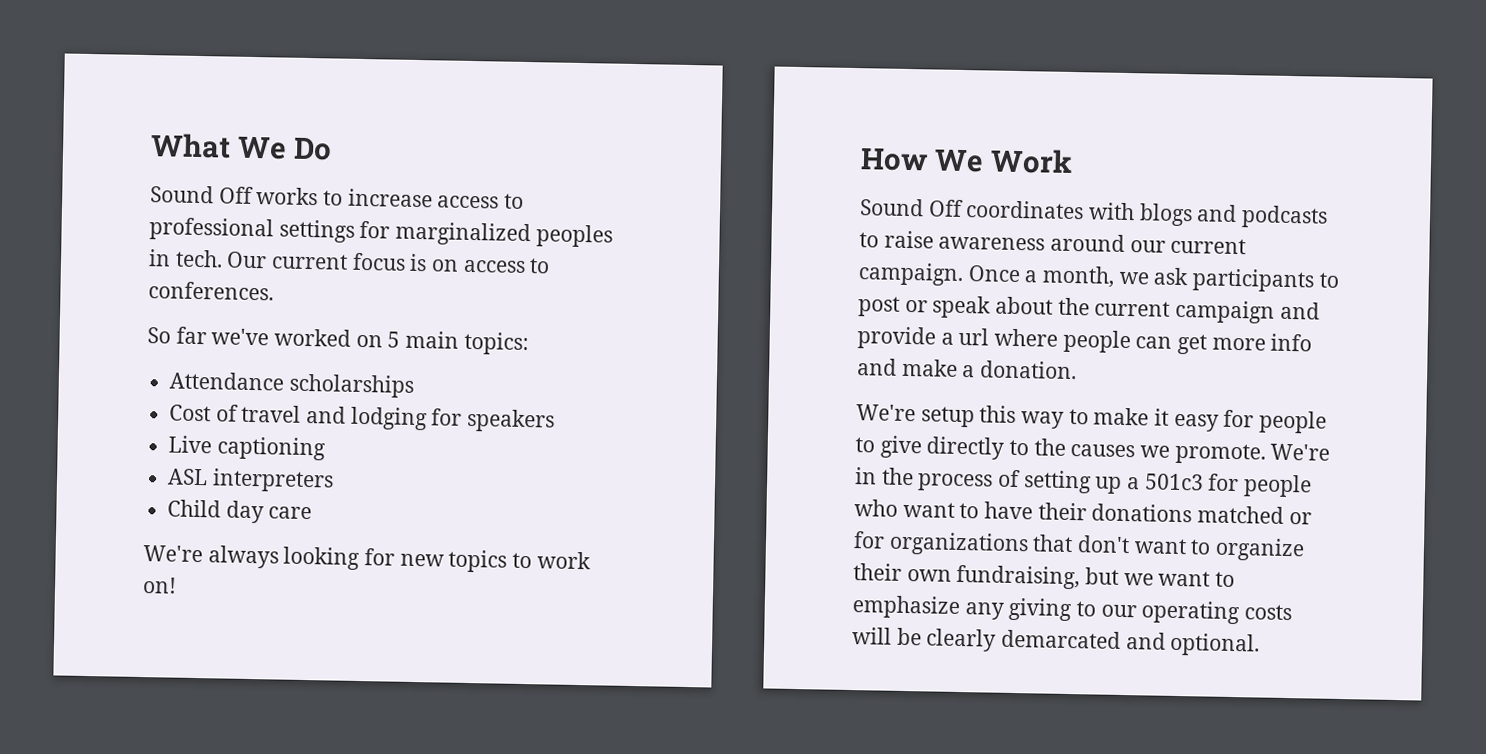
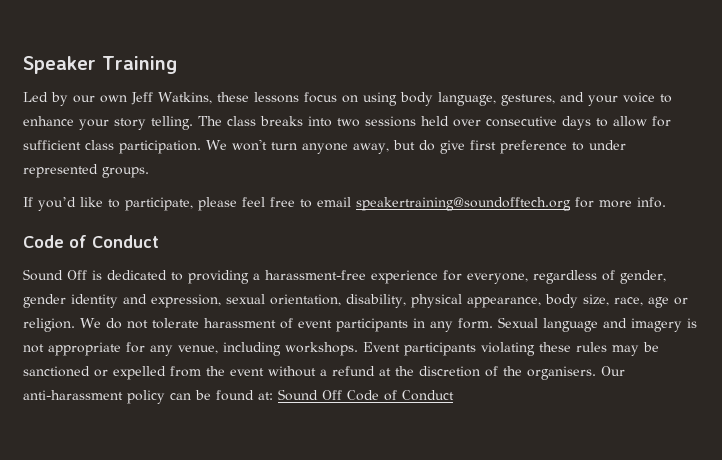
[150,133,332,161] [150,185,525,209] [149,217,613,248] [148,249,551,274] [148,281,274,301] [147,326,529,356] [169,371,414,398] [169,404,556,433] [168,435,326,461] [167,468,334,493] [167,499,313,524] [143,545,591,573] [142,577,177,594] [860,148,1073,174] [859,198,1329,229] [859,230,1247,255] [858,262,1340,293] [858,295,1320,324] [857,326,1313,355] [857,358,1078,380] [856,404,1328,434] [855,435,1331,465] [855,467,1313,498] [854,499,1312,525] [853,531,1306,562] [853,563,1236,590] [852,595,1293,625] [852,627,1261,657] What We Do // Sound Off works to increase access to professional settings for marginalized peoples in tech. Our current focus is on access to conferences. // So far we've worked on 5 main topics: // Attendance scholarships // Cost of travel and lodging for speakers // Live captioning // ASL interpreters // Child day care // We're always looking for new topics to work on! // How We Work // Sound Off coordinates with blogs and podcasts to raise awareness around our current campaign. Once a month, we ask participants to post or speak about the current campaign and provide a url where people can get more info and make a donation. // We're setup this way to make it easy for people to give directly to the causes we promote. We're in the process of setting up a 501c3 for people who want to have their donations matched or for organizations that don't want to organize their own fundraising, but we want to emphasize any giving to our operating costs will be clearly demarcated and optional. -> [23,56,177,74] [23,92,672,106] [23,116,671,130] [23,139,626,154] [23,164,149,178] [23,197,666,211] [23,235,159,248] [23,269,666,284] [23,294,688,308] [23,317,697,332] [23,342,659,356] [23,366,625,380] [23,389,454,404] Speaker Training // Led by our own Jeff Watkins, these lessons focus on using body language, gestures, and your voice to enhance your story telling. The class breaks into two sessions held over consecutive days to allow for sufficient class participation. We won't turn anyone away, but do give first preference to under represented groups. // If you’d like to participate, please feel free to email speakertraining@soundofftech.org for more info. // Code of Conduct // Sound Off is dedicated to providing a harassment-free experience for everyone, regardless of gender, gender identity and expression, sexual orientation, disability, physical appearance, body size, race, age or religion. We do not tolerate harassment of event participants in any form. Sexual language and imagery is not appropriate for any venue, including workshops. Event participants violating these rules may be sanctioned or expelled from the event without a refund at the discretion of the organisers. Our anti-harassment policy can be found at: Sound Off Code of Conduct

